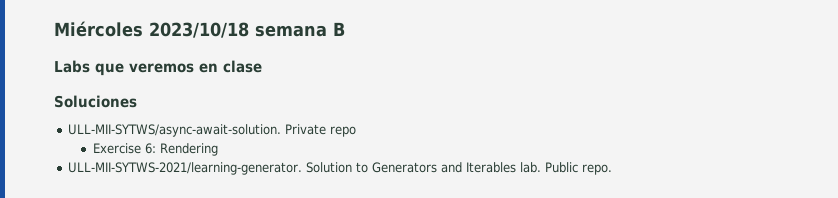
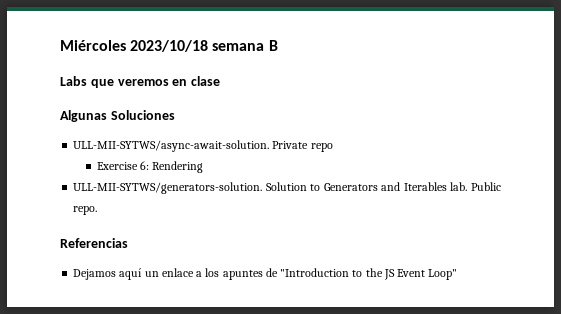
(262, 66) none -> [60,110,107,122] Algunas
[68,162,303,175] ULL-MII-SYTWS-2021/learning-generator. -> [73,182,263,194] ULL-MII-SYTWS/generators-solution.
(613, 169) none -> [60,238,128,248] [73,268,458,280] // Referencias // Dejamos aquí un enlace a los apuntes de "Introduction to the JS Event Loop"

